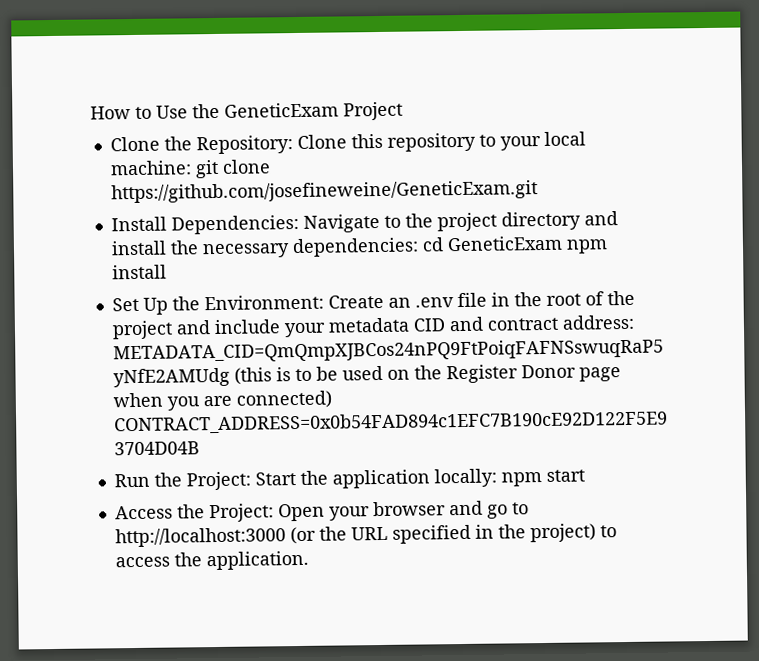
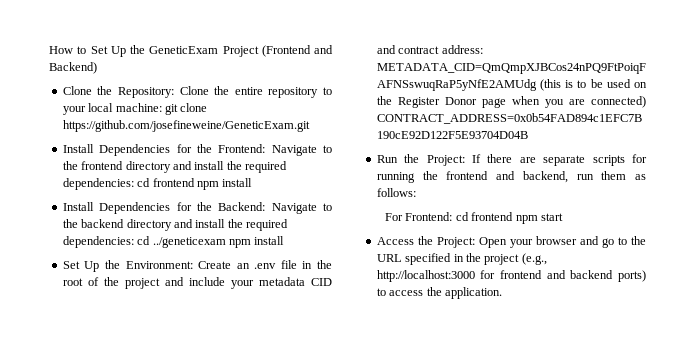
[156,105,188,119] Use -> [90,46,126,57] Set Up
(403, 111) none -> [261,45,333,57] [49,62,97,74] (Frontend and Backend)
[350,133,383,149] this -> [214,86,263,95] the entire
[170,211,618,235] [110,235,563,259] Dependencies: Navigate to the project directory and install the necessary dependencies: cd GeneticExam -> [99,144,332,156] [62,161,287,173] [62,178,253,190] [62,202,332,214] [62,219,288,231] [62,236,226,248] Dependencies for the Frontend: Navigate to the frontend directory and install the required dependencies: cd frontend npm install // Install Dependencies for the Backend: Navigate to the backend directory and install the required dependencies: cd ../geneticexam
[254,468,497,489] Start the application locally: -> [471,154,647,166] [376,171,646,183] [376,188,416,197] [385,212,514,221] If there are separate scripts for running the frontend and backend, run them as follows: // For Frontend: cd frontend
[114,526,316,548] http://localhost:3000 (or -> (627, 241) none
[529,523,596,543] project) -> [484,253,547,265] [376,270,646,282] project (e.g., http://localhost:3000 for frontend and backend ports)

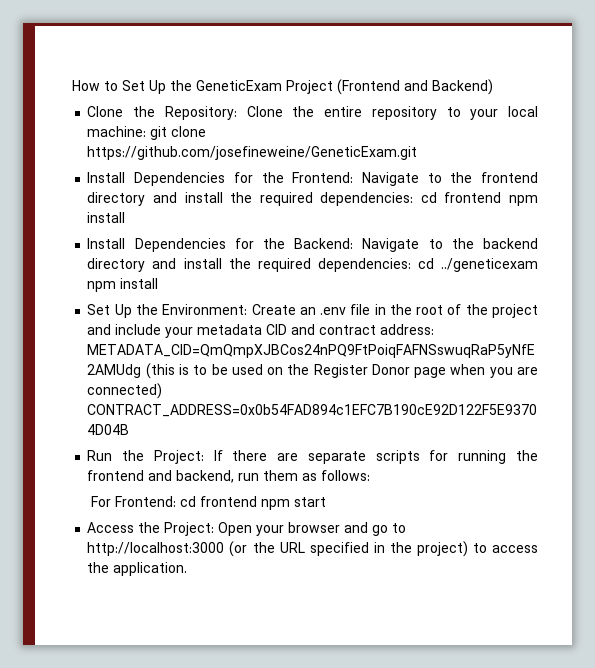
(627, 241) none -> [87,541,248,557] http://localhost:3000 (or
[484,253,547,265] [376,270,646,282] project (e.g., http://localhost:3000 for frontend and backend ports) -> [416,541,468,557] project)

